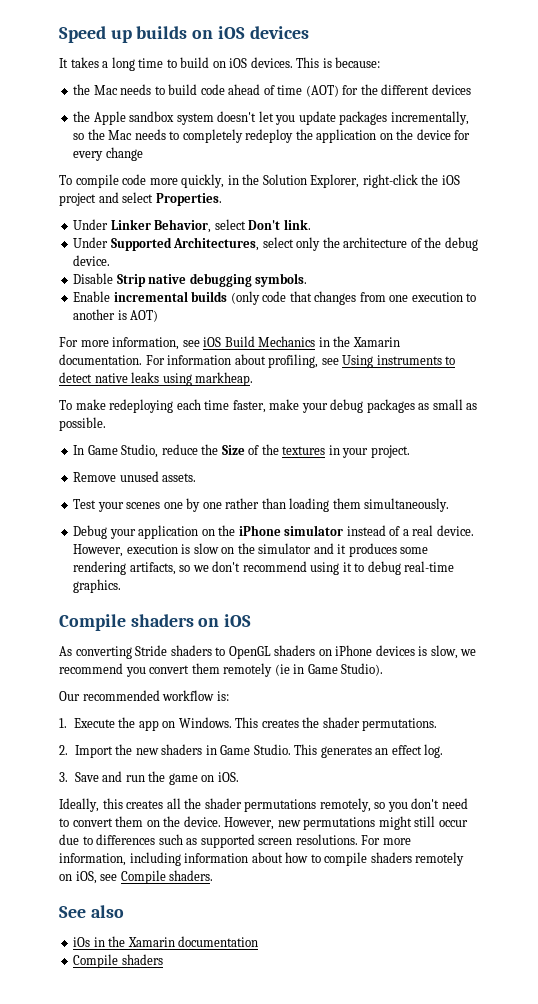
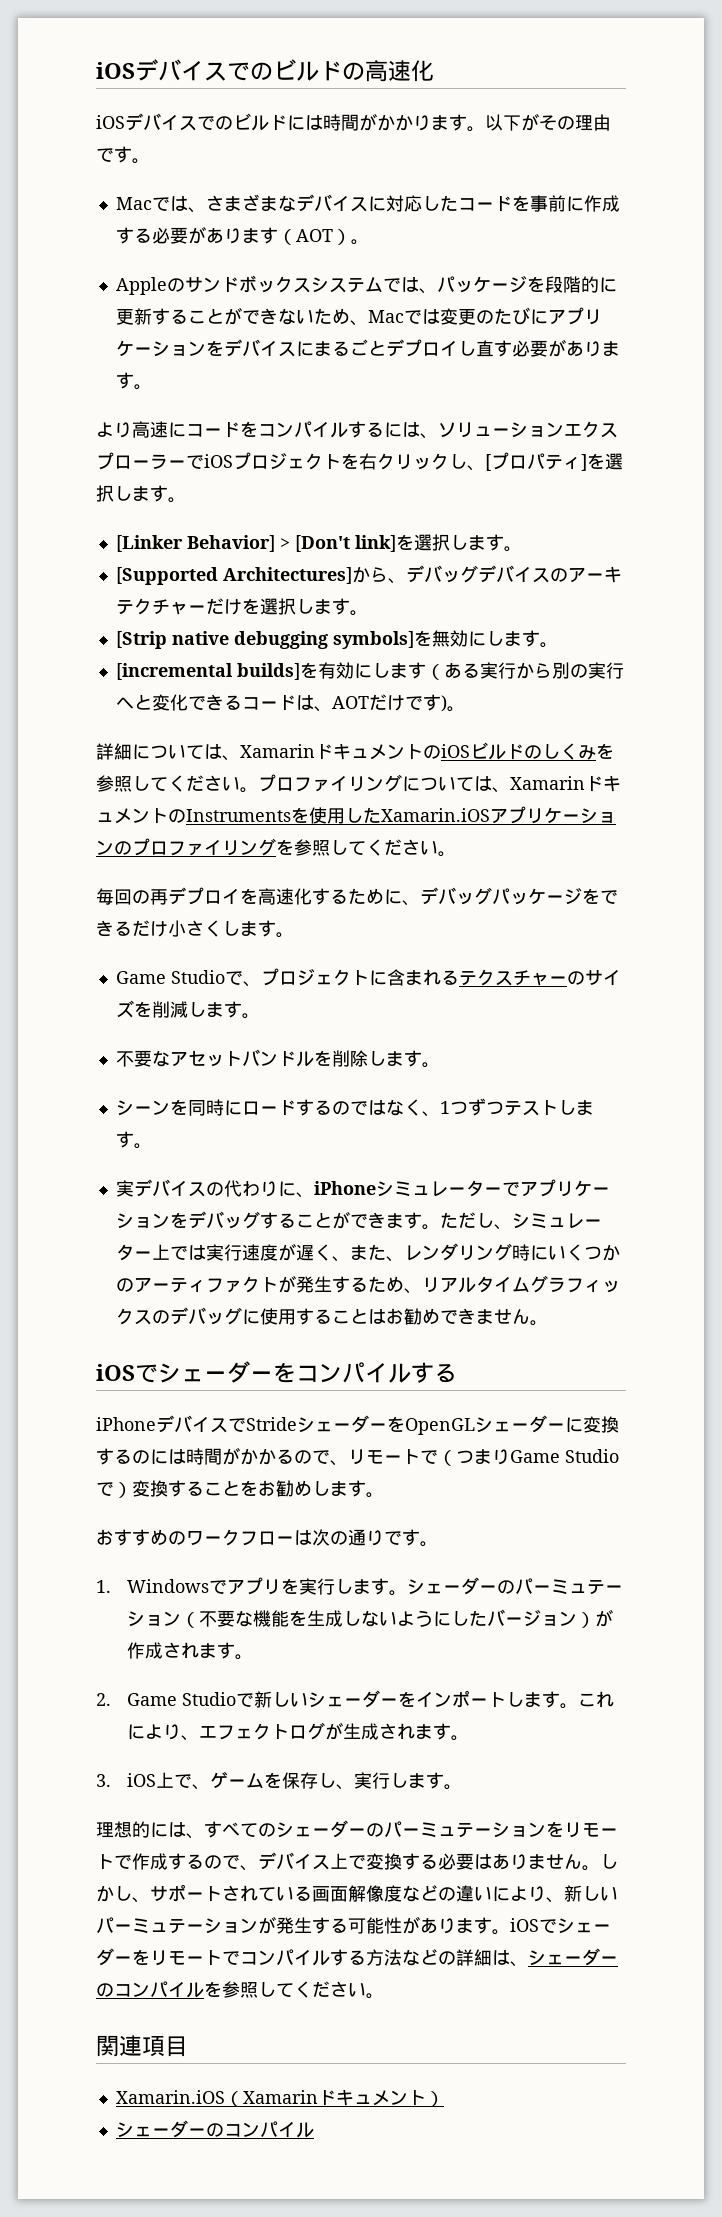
[59,26,309,43] [59,57,381,71] [73,84,471,97] [73,111,469,125] [73,129,471,143] [73,147,143,161] [59,174,460,188] [59,192,222,206] [73,219,311,233] [73,237,478,251] [73,255,111,266] [73,273,308,287] [73,291,477,305] [73,309,159,322] [59,336,400,350] [59,354,456,368] [59,372,254,386] [59,399,478,413] [59,417,106,431] [73,444,410,458] [73,471,197,482] [73,498,450,512] [73,525,474,539] [73,543,429,557] [73,561,455,575] [73,579,122,593] [59,614,252,631] [59,645,477,659] [59,663,384,677] [59,690,229,701] [59,717,438,731] [59,744,444,758] [59,771,239,785] [59,798,468,812] [59,816,468,830] [59,834,411,848] [59,852,465,866] [59,870,214,884] [59,905,124,918] [73,936,259,947] [73,954,163,968] Speed up builds on iOS devices // It takes a long time to build on iOS devices. This is because: // the Mac needs to build code ahead of time (AOT) for the different devices // the Apple sandbox system doesn't let you update packages incrementally, so the Mac needs to completely redeploy the application on the device for every change // To compile code more quickly, in the Solution Explorer, right-click the iOS project and select Properties. // Under Linker Behavior, select Don't link. // Under Supported Architectures, select only the architecture of the debug device. // Disable Strip native debugging symbols. // Enable incremental builds (only code that changes from one execution to another is AOT) // For more information, see iOS Build Mechanics in the Xamarin documentation. For information about profiling, see Using instruments to detect native leaks using markheap. // To make redeploying each time faster, make your debug packages as small as possible. // In Game Studio, reduce the Size of the textures in your project. // Remove unused assets. // Test your scenes one by one rather than loading them simultaneously. // Debug your application on the iPhone simulator instead of a real device. However, execution is slow on the simulator and it produces some rendering artifacts, so we don't recommend using it to debug real-time graphics. // Compile shaders on iOS // As converting Stride shaders to OpenGL shaders on iPhone devices is slow, we recommend you convert them remotely (ie in Game Studio). // Our recommended workflow is: // 1. Execute the app on Windows. This creates the shader permutations. // 2. Import the new shaders in Game Studio. This generates an effect log. // 3. Save and run the game on iOS. // Ideally, this creates all the shader permutations remotely, so you don't need to convert them on the device. However, new permutations might still occur due to differences such as supported screen resolutions. For more information, including information about how to compile shaders remotely on iOS, see Compile shaders. // See also // iOs in the Xamarin documentation // Compile shaders -> [96,59,434,82] [96,113,611,132] [96,146,150,164] [115,194,620,213] [115,226,369,245] [115,275,617,295] [115,307,602,326] [115,339,620,357] [115,372,152,390] [96,421,618,439] [96,452,623,471] [96,485,186,503] [115,534,522,552] [115,565,622,585] [115,598,368,616] [115,630,558,649] [115,662,624,680] [115,694,465,712] [96,742,614,761] [96,774,621,793] [96,806,616,824] [96,838,456,857] [96,887,618,906] [96,920,294,938] [115,968,621,987] [115,1000,260,1019] [115,1049,440,1068] [115,1098,594,1117] [115,1131,152,1149] [115,1179,610,1198] [115,1211,602,1230] [115,1243,620,1262] [115,1275,620,1294] [115,1307,548,1326] [96,1361,457,1383] [96,1415,619,1435] [96,1447,619,1466] [96,1480,384,1498] [96,1529,438,1547] [96,1577,624,1596] [127,1609,614,1628] [127,1642,254,1660] [96,1690,615,1709] [127,1722,470,1741] [96,1772,463,1790] [96,1820,618,1839] [96,1852,618,1871] [96,1884,618,1903] [96,1916,611,1935] [96,1948,618,1967] [96,1981,384,1999] [96,2035,188,2057] [115,2089,444,2107] [115,2120,314,2138] iOSデバイスでのビルドの高速化 // iOSデバイスでのビルドには時間がかかります。以下がその理由です。 // Macでは、さまざまなデバイスに対応したコードを事前に作成する必要があります（AOT）。 // Appleのサンドボックスシステムでは、パッケージを段階的に更新することができないため、Macでは変更のたびにアプリケーションをデバイスにまるごとデプロイし直す必要があります。 // より高速にコードをコンパイルするには、ソリューションエクスプローラーでiOSプロジェクトを右クリックし、[プロパティ]を選択します。 // [Linker Behavior] > [Don't link]を選択します。 // [Supported Architectures]から、デバッグデバイスのアーキテクチャーだけを選択します。 // [Strip native debugging symbols]を無効にします。 // [incremental builds]を有効にします（ある実行から別の実行へと変化できるコードは、AOTだけです)。 // 詳細については、XamarinドキュメントのiOSビルドのしくみを参照してください。プロファイリングについては、XamarinドキュメントのInstrumentsを使用したXamarin.iOSアプリケーションのプロファイリングを参照してください。 // 毎回の再デプロイを高速化するために、デバッグパッケージをできるだけ小さくします。 // Game Studioで、プロジェクトに含まれるテクスチャーのサイズを削減します。 // 不要なアセットバンドルを削除します。 // シーンを同時にロードするのではなく、1つずつテストします。 // 実デバイスの代わりに、iPhoneシミュレーターでアプリケーションをデバッグすることができます。ただし、シミュレーター上では実行速度が遅く、また、レンダリング時にいくつかのアーティファクトが発生するため、リアルタイムグラフィックスのデバッグに使用することはお勧めできません。 // iOSでシェーダーをコンパイルする // iPhoneデバイスでStrideシェーダーをOpenGLシェーダーに変換するのには時間がかかるので、リモートで（つまりGame Studioで）変換することをお勧めします。 // おすすめのワークフローは次の通りです。 // 1. Windowsでアプリを実行します。シェーダーのパーミュテーション（不要な機能を生成しないようにしたバージョン）が作成されます。 // 2. Game Studioで新しいシェーダーをインポートします。これにより、エフェクトログが生成されます。 // 3. iOS上で、ゲームを保存し、実行します。 // 理想的には、すべてのシェーダーのパーミュテーションをリモートで作成するので、デバイス上で変換する必要はありません。しかし、サポートされている画面解像度などの違いにより、新しいパーミュテーションが発生する可能性があります。iOSでシェーダーをリモートでコンパイルする方法などの詳細は、シェーダーのコンパイルを参照してください。 // 関連項目 // Xamarin.iOS（Xamarinドキュメント） // シェーダーのコンパイル

